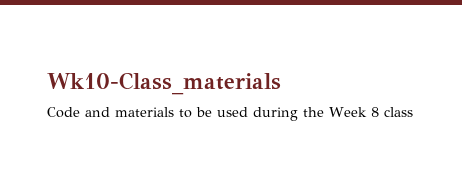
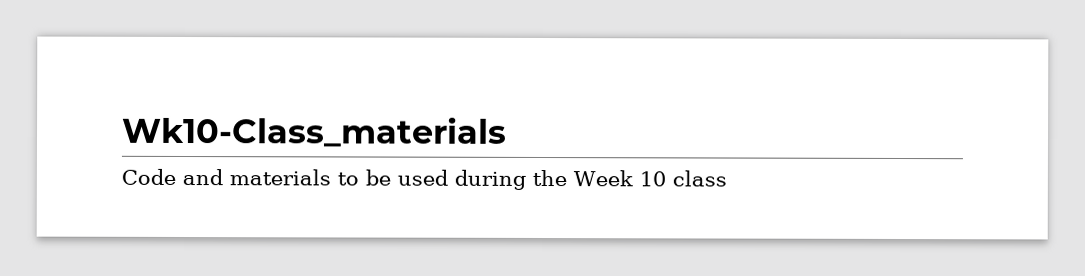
[370,107,379,117] 8 -> [638,171,666,187] 10

